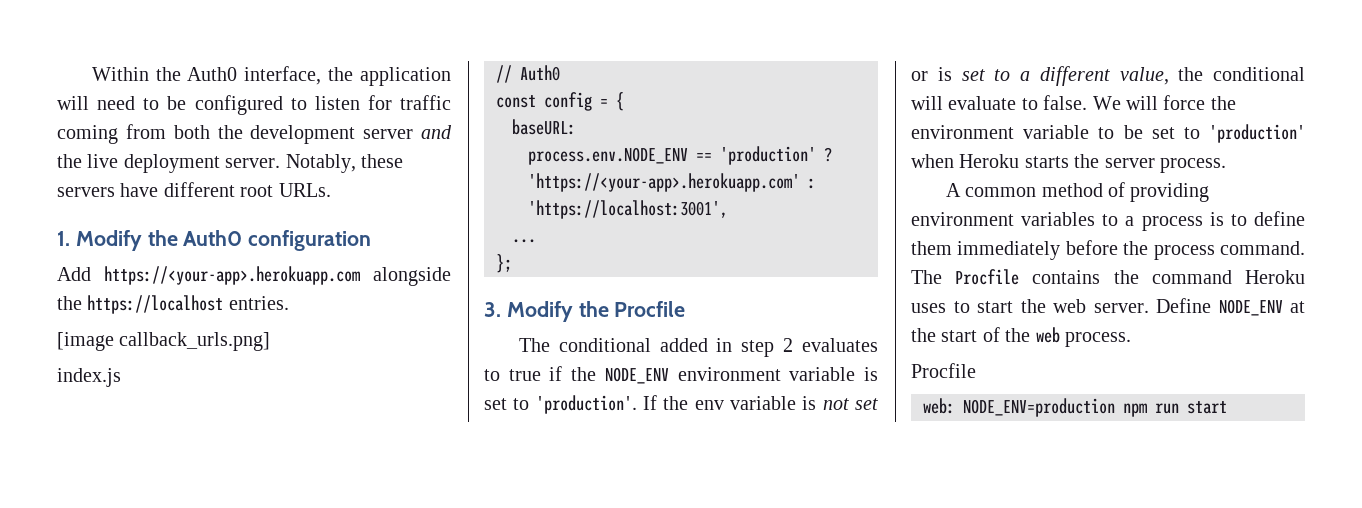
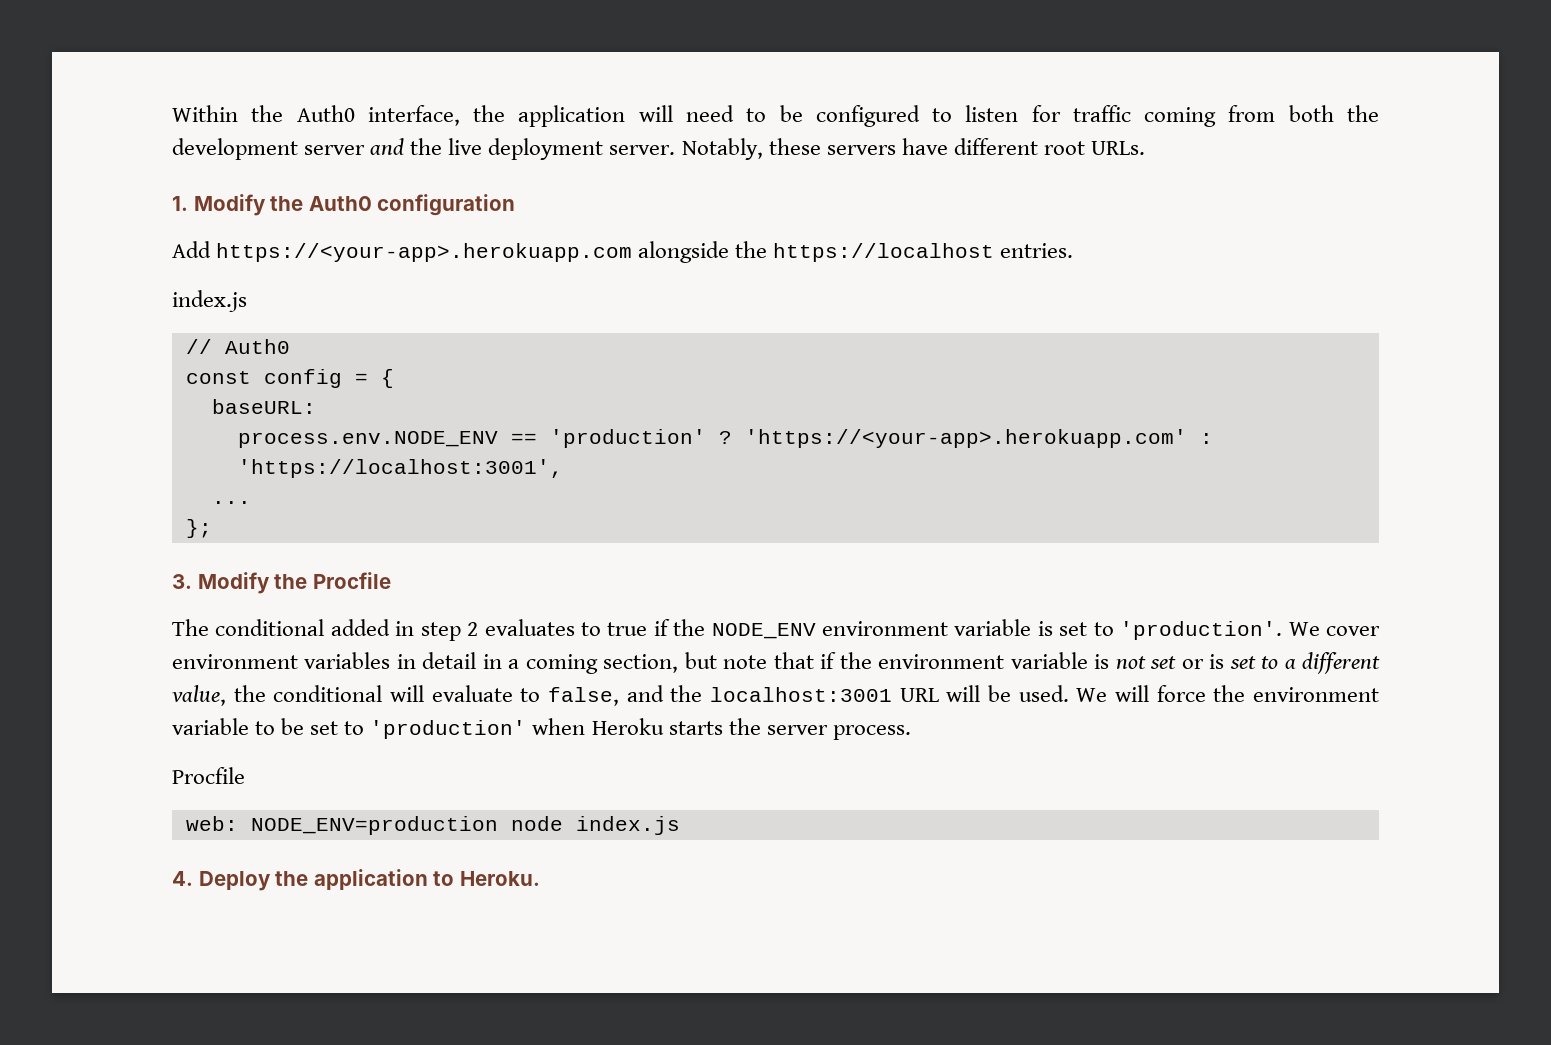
[57,332,271,351] // [image callback_urls.png] -> (1074, 250) none
[643,395,724,410] If the env -> [1288,622,1381,636] [172,652,1005,674] We cover environment variables in detail in a coming section, but note that if the environment
[1043,95,1088,110] false. -> [548,685,1069,706] false, and the localhost:3001 URL will be used.
[945,182,1210,202] [911,211,1305,231] [911,240,1305,260] [911,269,1305,285] [911,298,1305,316] [911,327,1131,347] [911,363,976,378] [923,398,1227,417] A common method of providing environment variables to a process is to define them immediately before the process command. The Procfile contains the command Heroku uses to start the web server. Define NODE_ENV at the start of the web process. // Procfile // web: NODE_ENV=production npm run start -> [172,767,245,784] [185,816,680,835] [172,869,540,891] Procfile // web: NODE_ENV=production node index.js // 4. Deploy the application to Heroku.

